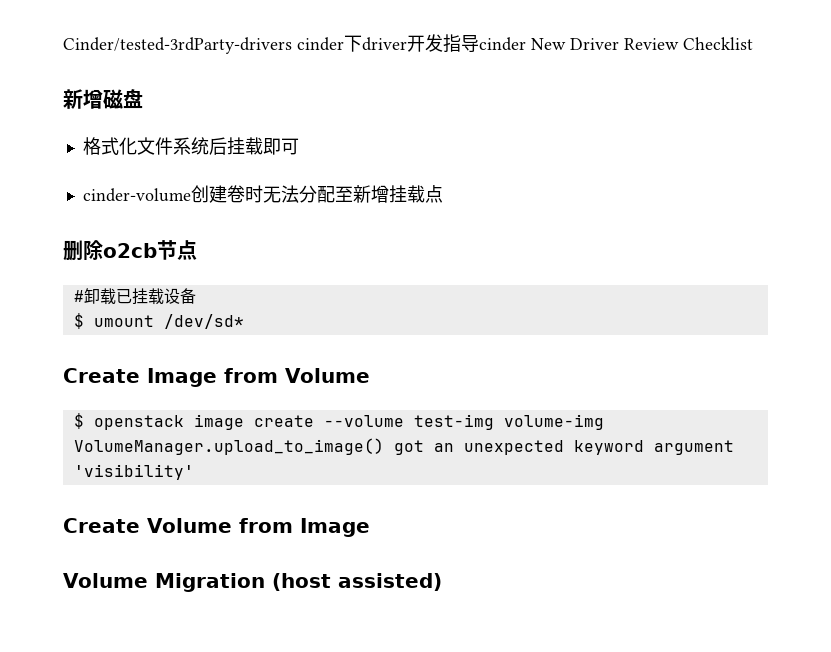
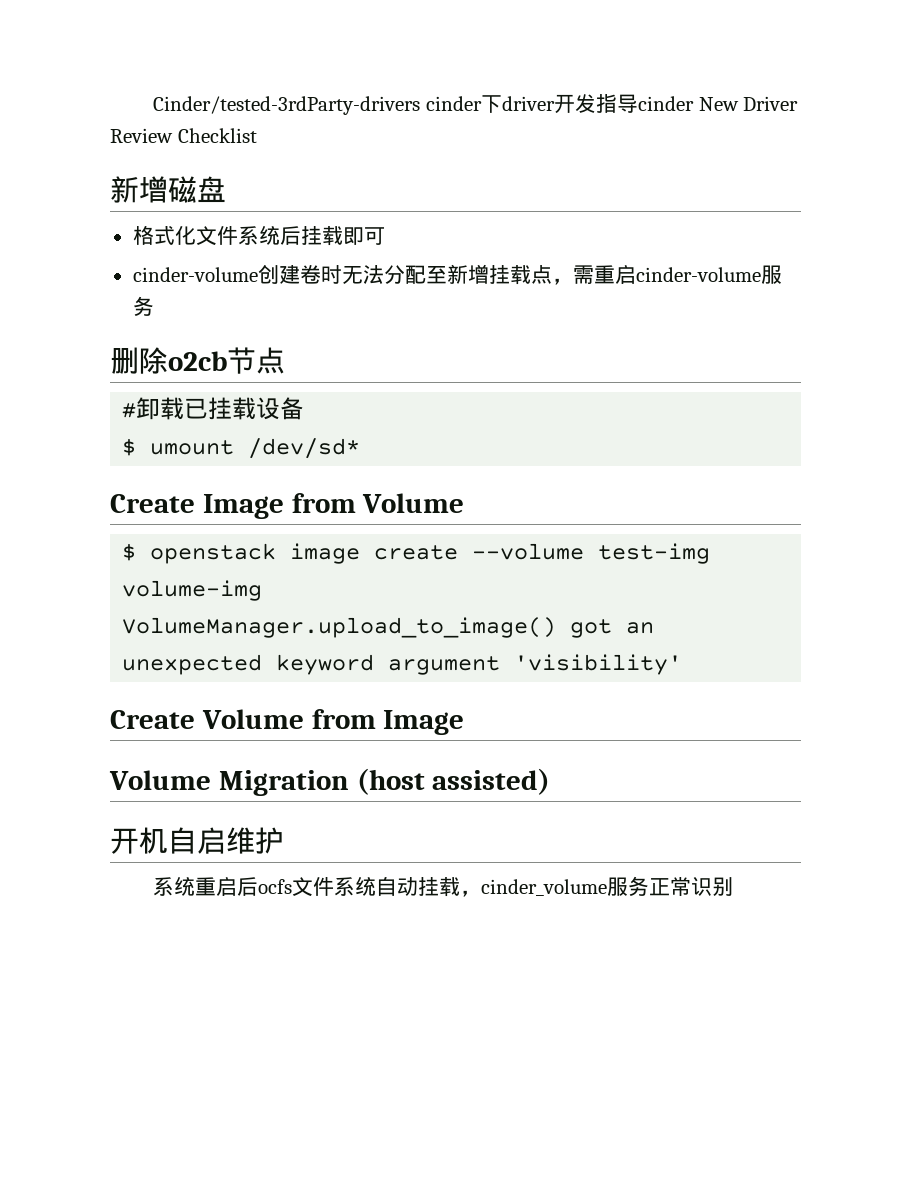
(443, 194) none -> [551,264,782,285] [132,296,154,316] ，需重启cinder-volume服务
(442, 582) none -> [110,827,284,854] [153,876,734,897] // 开机自启维护 // 系统重启后ocfs文件系统自动挂载，cinder_volume服务正常识别

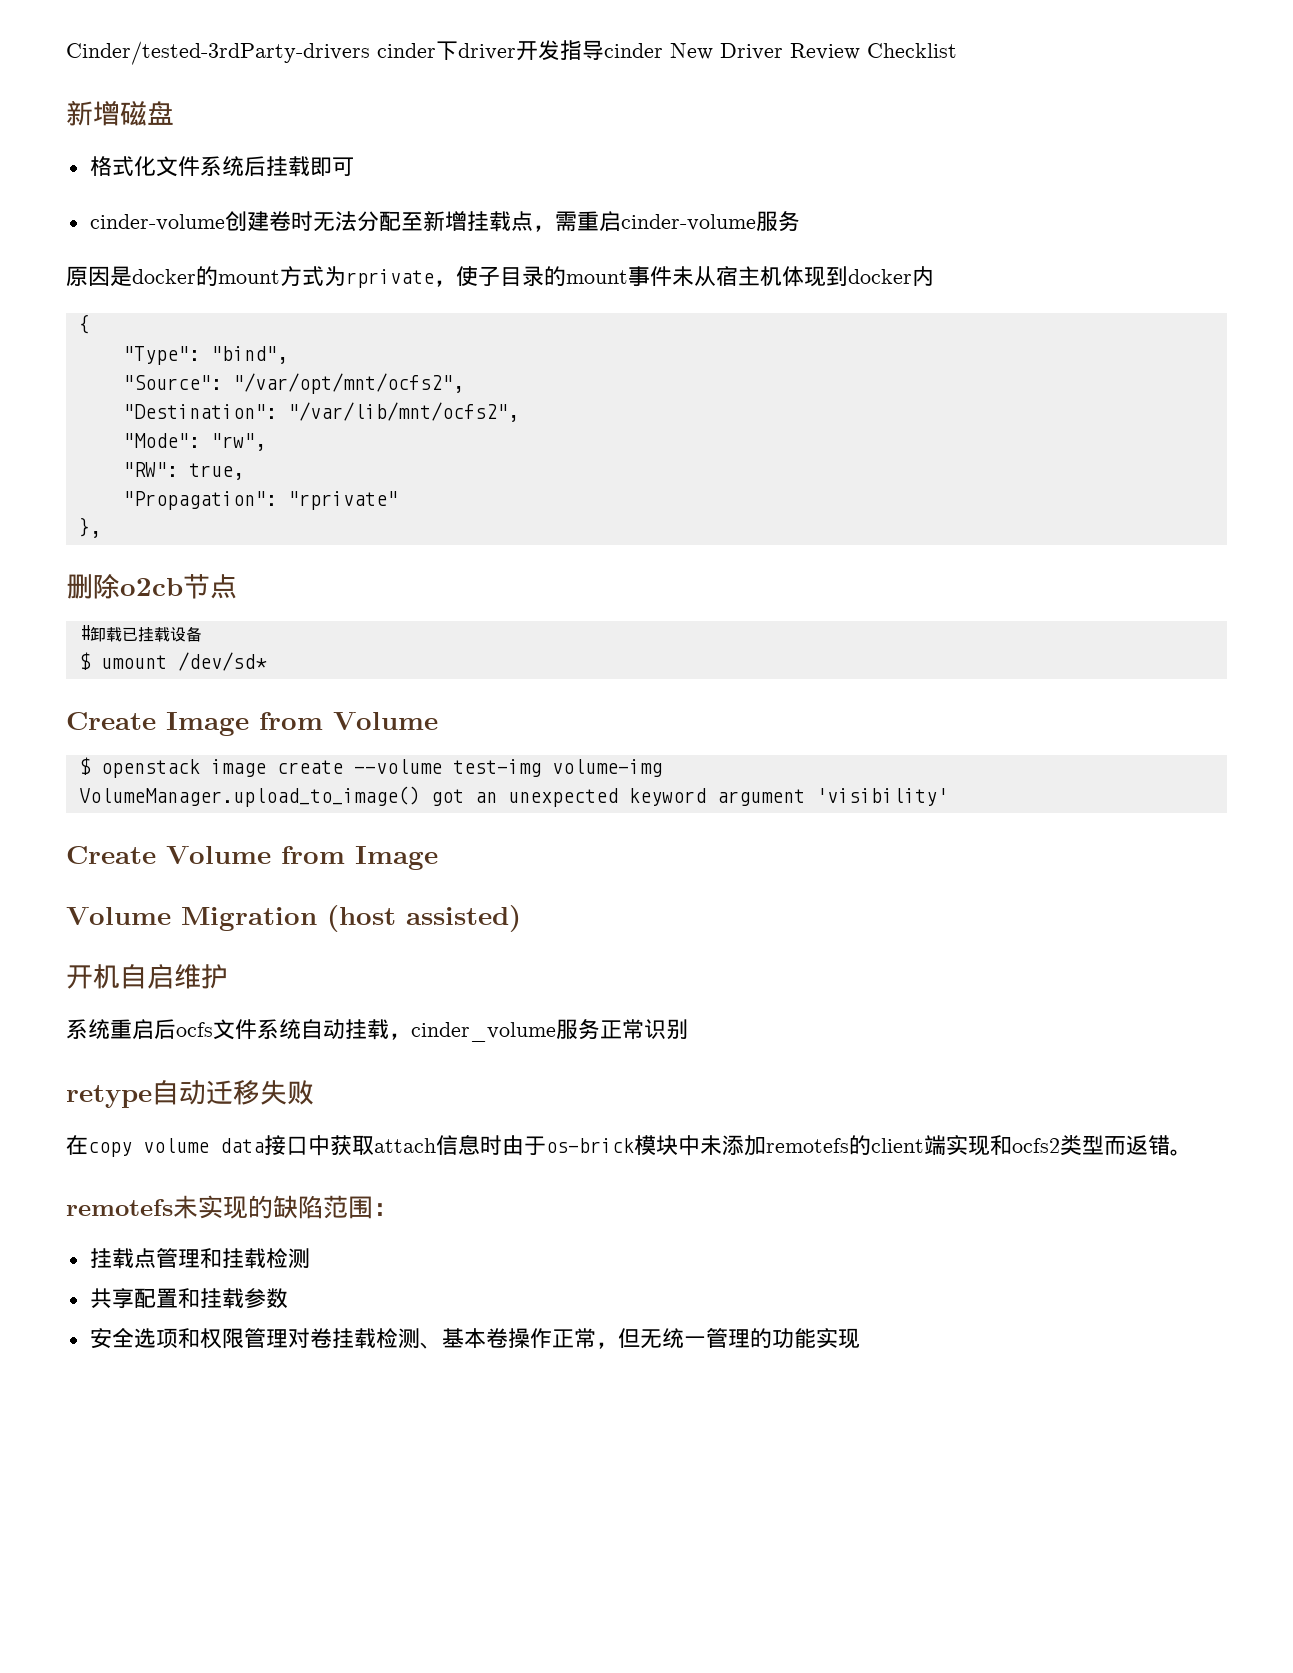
(154, 306) none -> [66,266,934,288] [78,314,90,334] [122,346,288,365] [122,373,464,394] [122,402,519,422] [122,433,266,451] [122,462,244,480] [122,491,398,510] [78,517,101,538] // 原因是docker的mount方式为rprivate，使子目录的mount事件未从宿主机体现到docker内 // { // "Type": "bind", // "Source": "/var/opt/mnt/ocfs2", // "Destination": "/var/lib/mnt/ocfs2", // "Mode": "rw", // "RW": true, // "Propagation": "rprivate" // },
(734, 886) none -> [66,1080,314,1108] [66,1134,1192,1157] [66,1195,398,1219] [89,1248,310,1269] [89,1288,288,1309] [89,1328,860,1349] // retype自动迁移失败 // 在copy volume data接口中获取attach信息时由于os-brick模块中未添加remotefs的client端实现和ocfs2类型而返错。 // remotefs未实现的缺陷范围： // 挂载点管理和挂载检测 // 共享配置和挂载参数 // 安全选项和权限管理对卷挂载检测、基本卷操作正常，但无统一管理的功能实现

